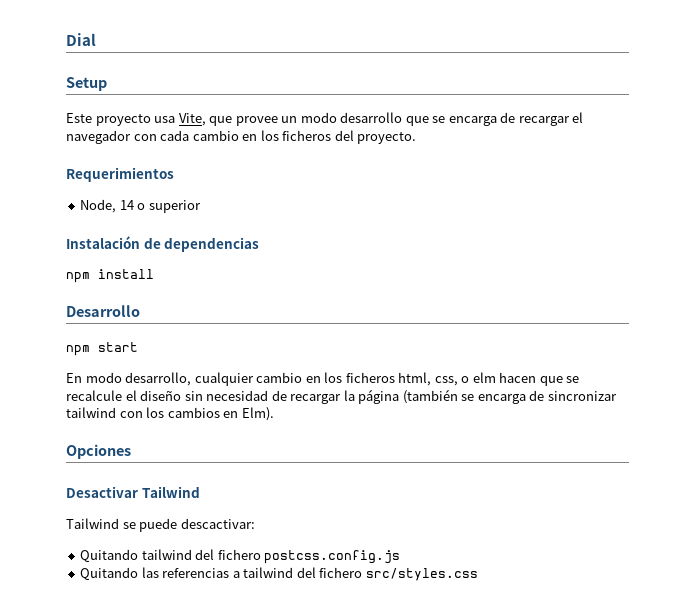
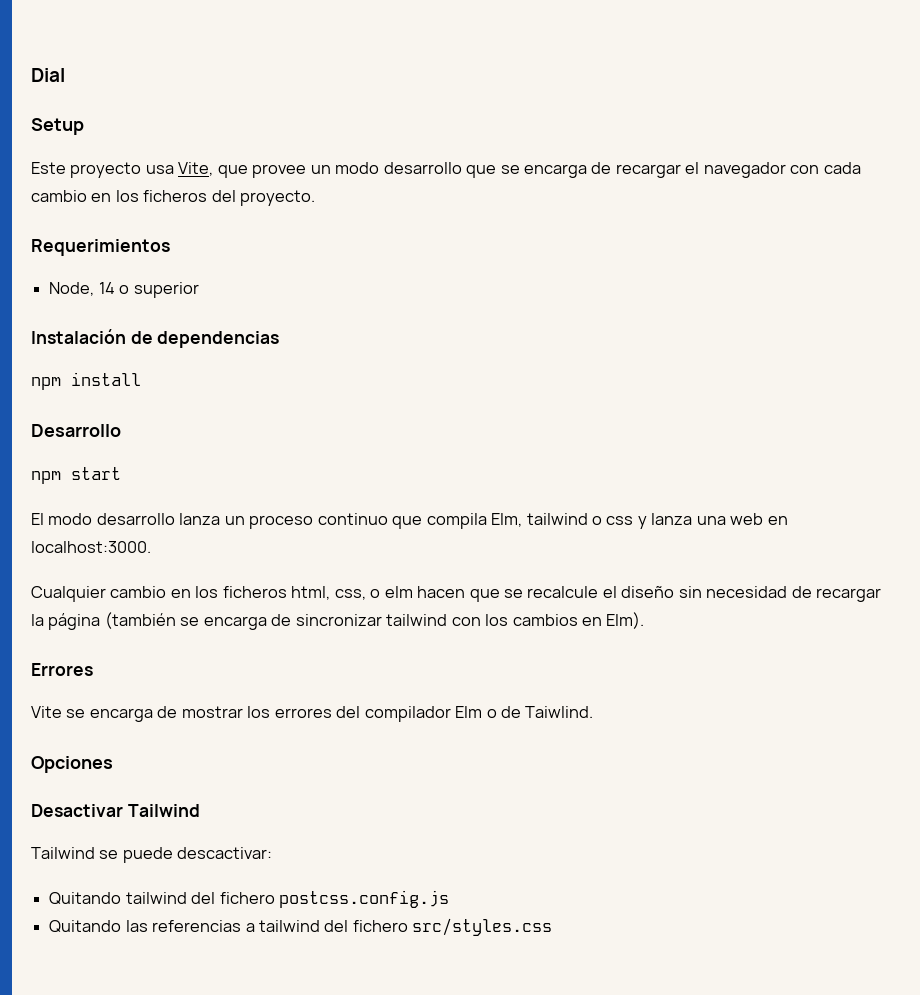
[66,372,254,386] En modo desarrollo, cualquier -> [31,513,788,529] [31,541,151,553] [31,586,106,602] El modo desarrollo lanza un proceso continuo que compila Elm, tailwind o css y lanza una web en localhost:3000. // Cualquier
(274, 414) none -> [31,663,93,676] [31,706,594,722] // Errores // Vite se encarga de mostrar los errores del compilador Elm o de Taiwlind.

